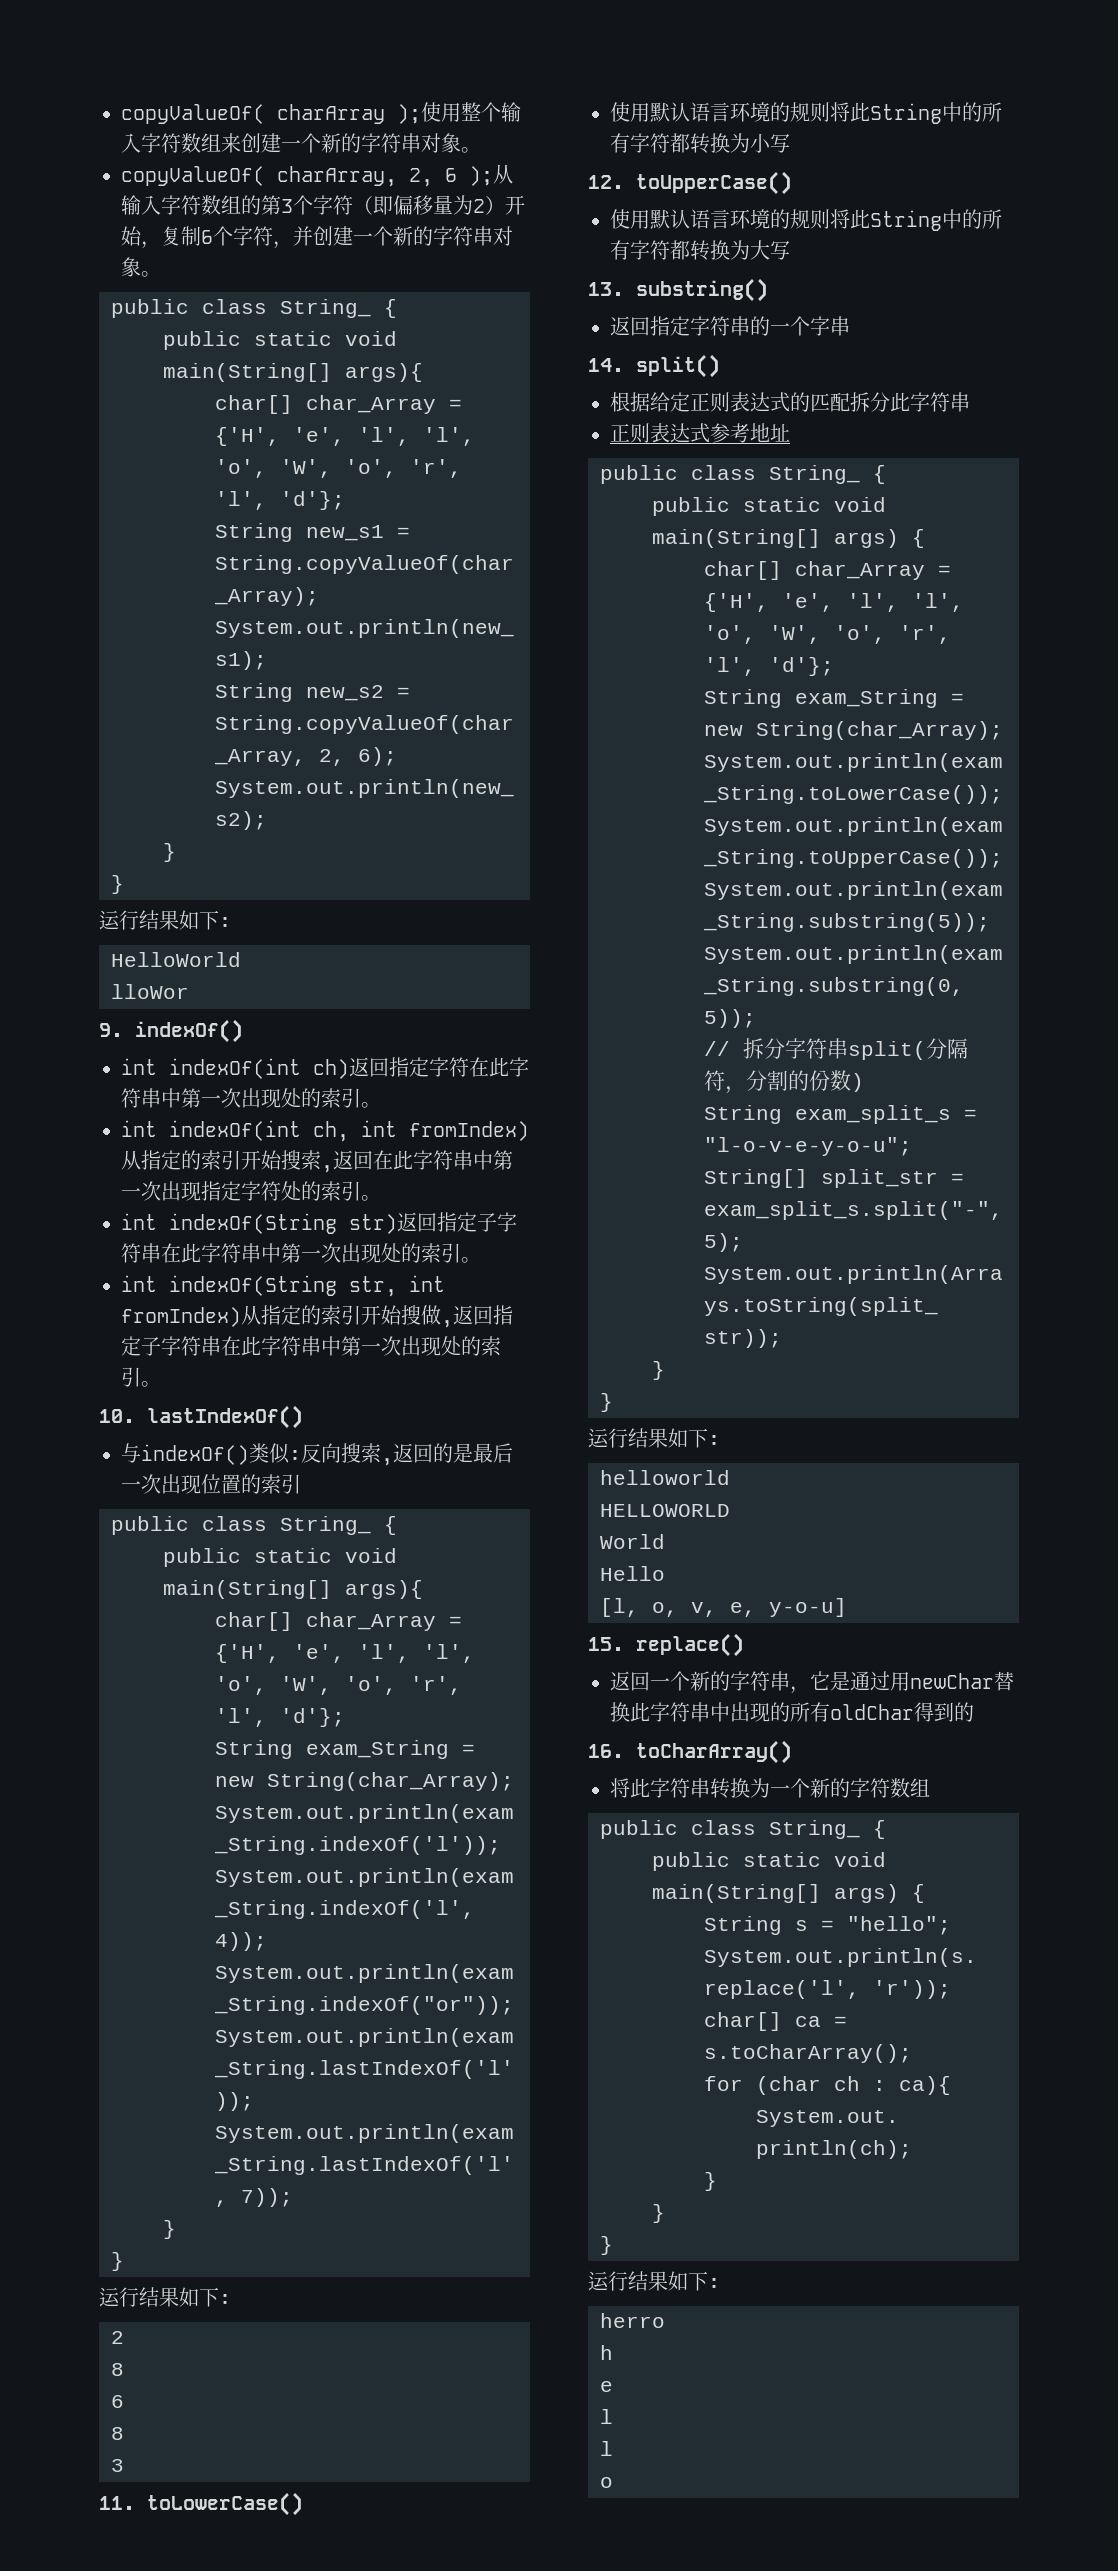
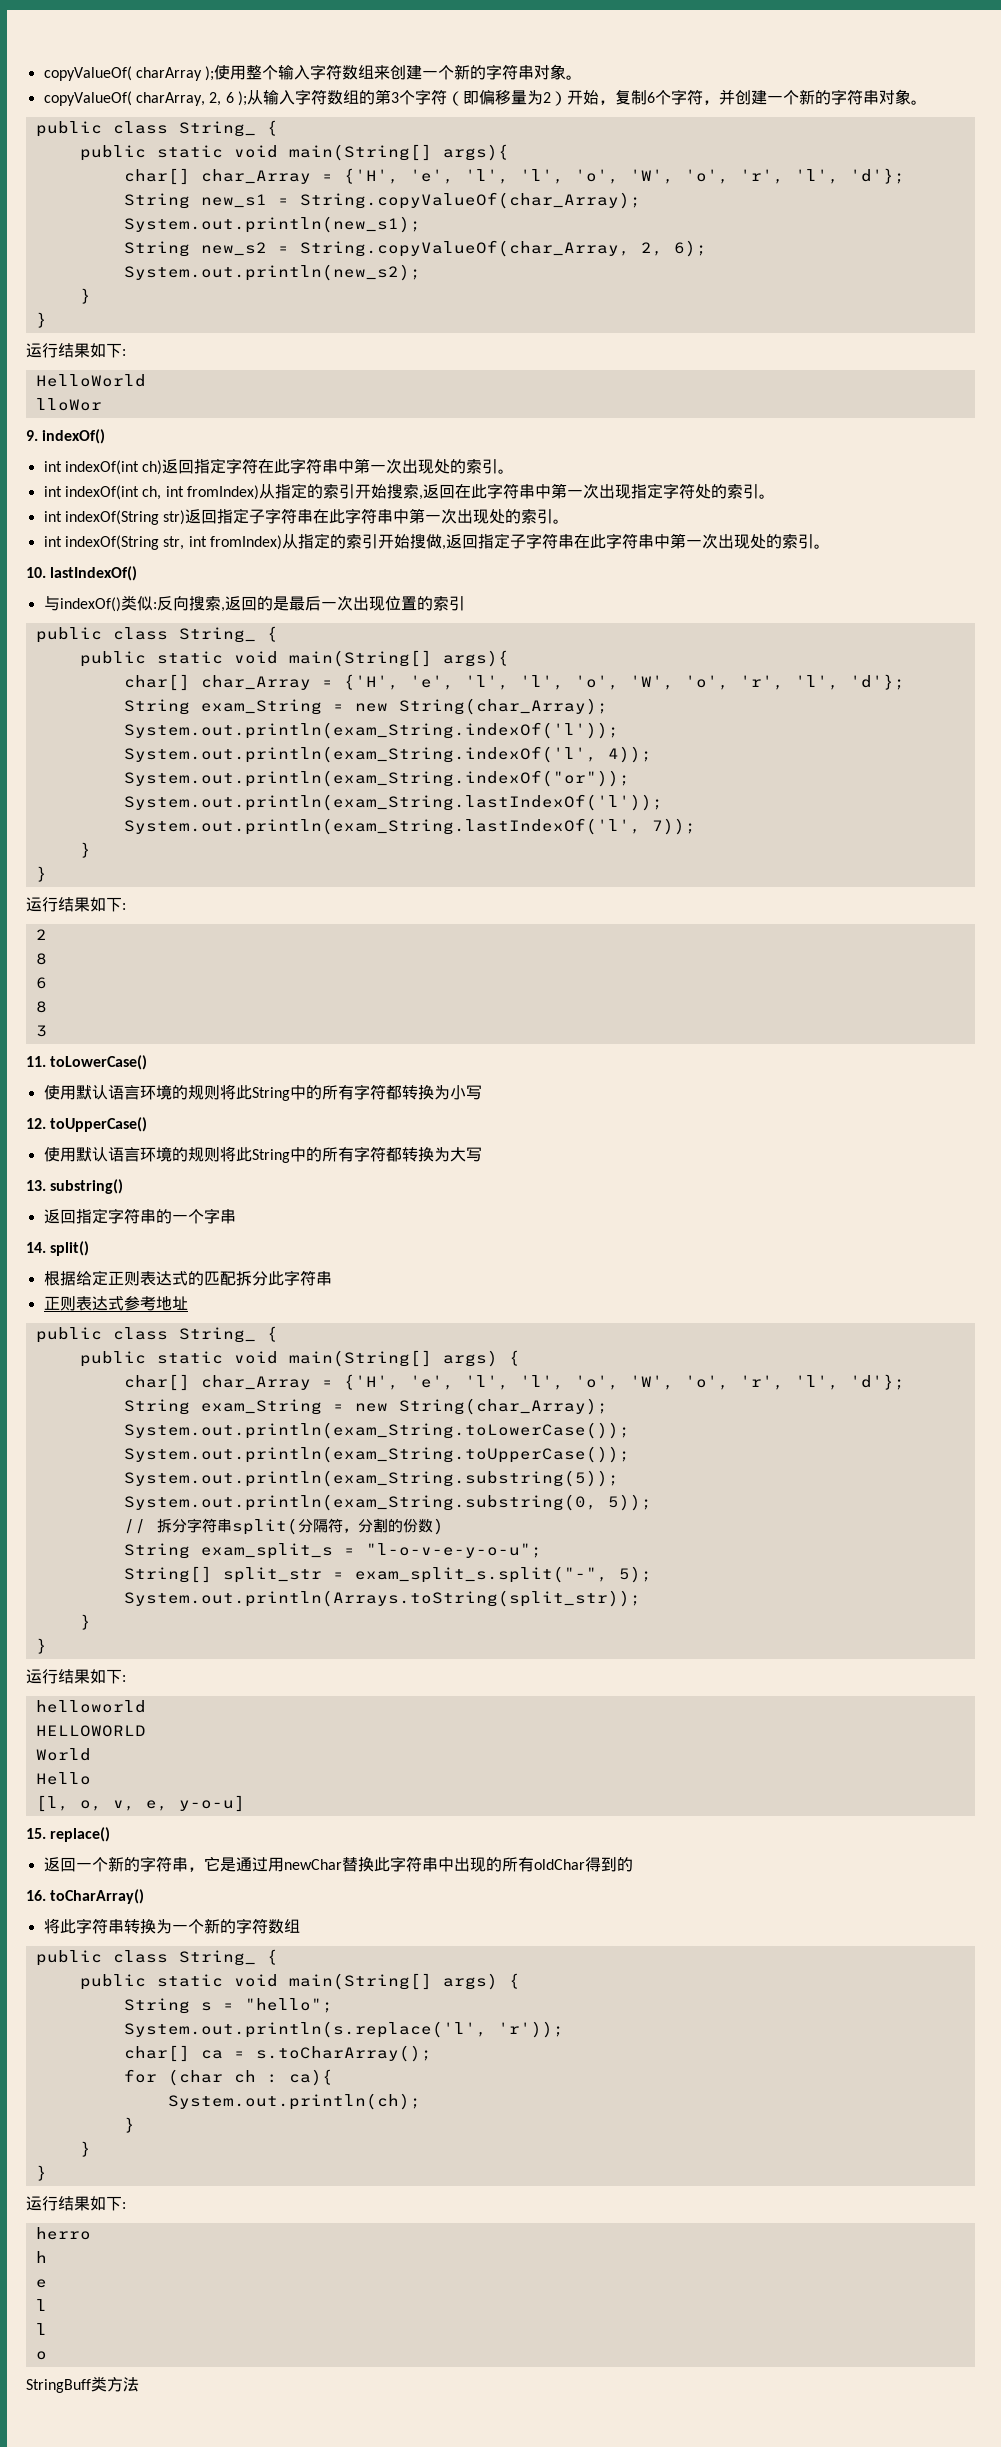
(613, 2482) none -> [26,2376,139,2393] // StringBuff类方法

